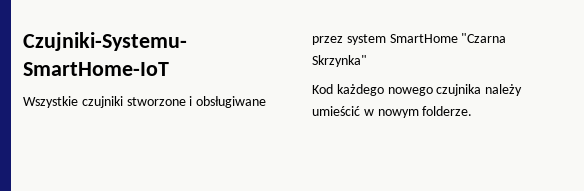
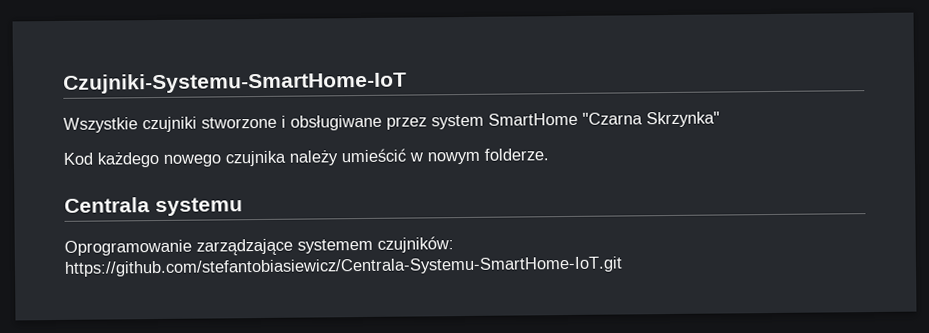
(473, 111) none -> [64,197,243,217] [64,236,454,256] [64,256,623,277] // Centrala systemu // Oprogramowanie zarządzające systemem czujników: https://github.com/stefantobiasiewicz/Centrala-Systemu-SmartHome-IoT.git

